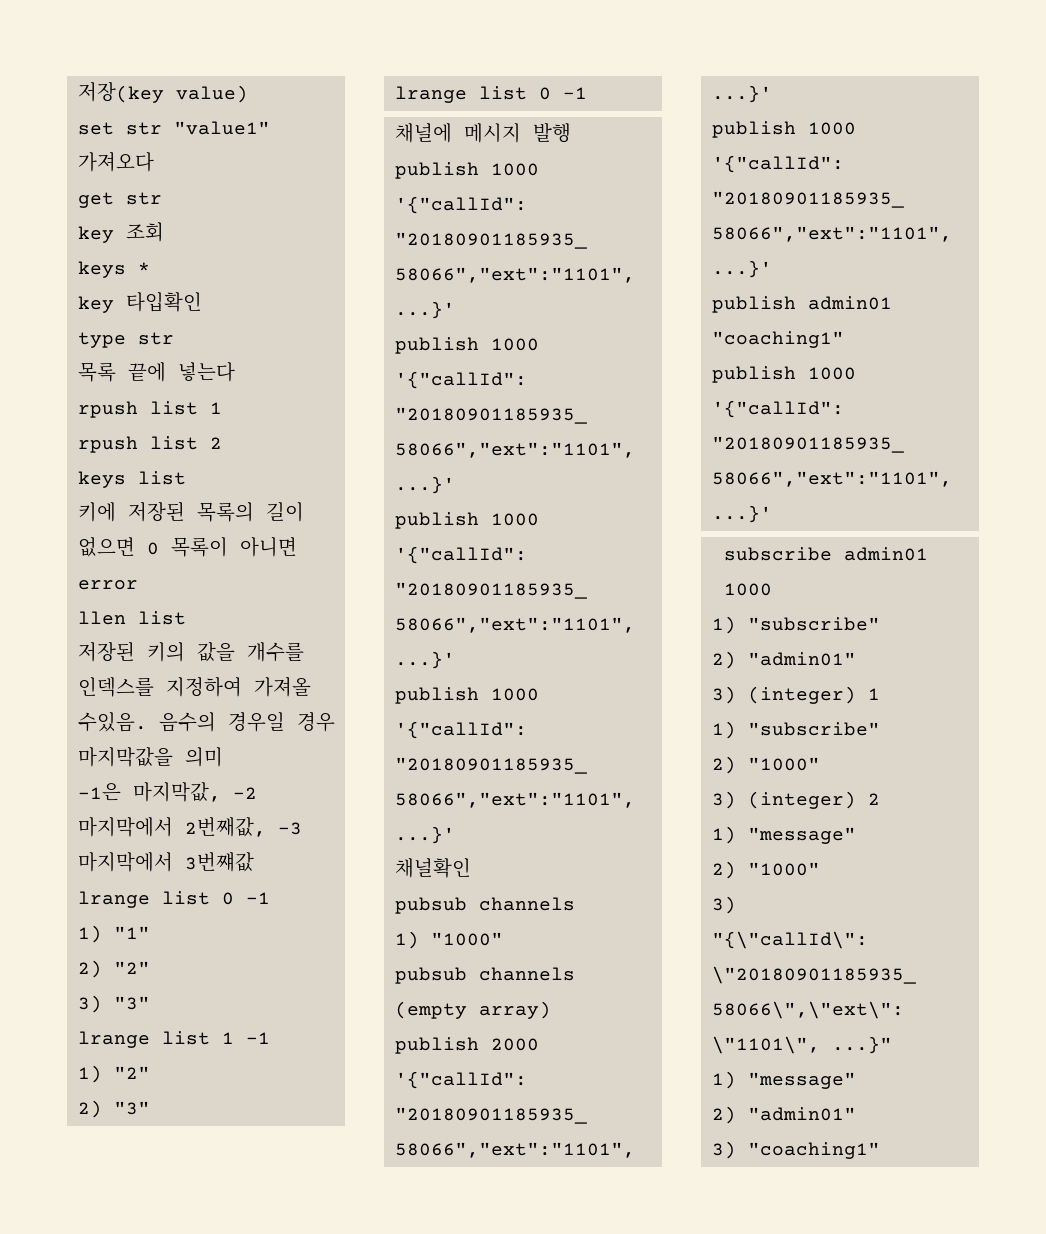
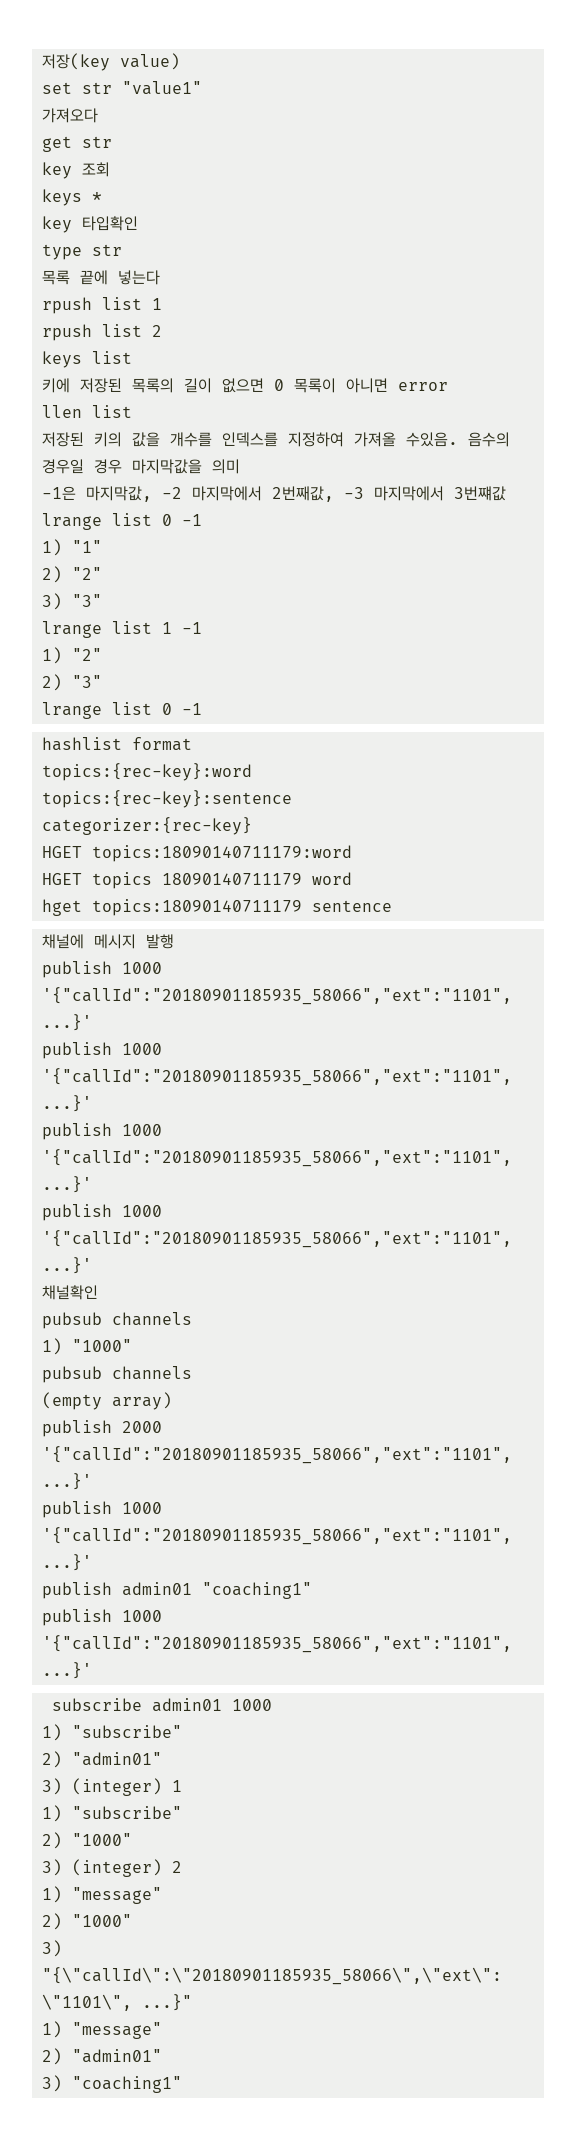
(587, 93) none -> [42,737,193,751] [42,763,253,781] [42,790,293,808] [42,817,253,835] [42,845,353,862] [42,872,353,889] [42,899,393,916] // hashlist format // topics:{rec-key}:word // topics:{rec-key}:sentence // categorizer:{rec-key} // HGET topics:18090140711179:word // HGET topics 18090140711179 word // hget topics:18090140711179 sentence

